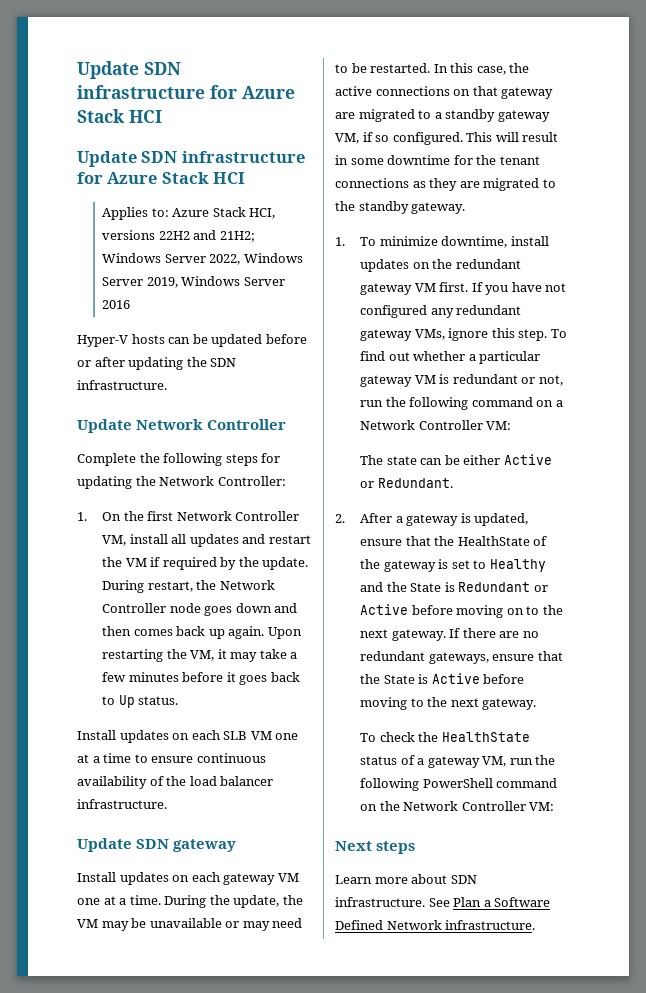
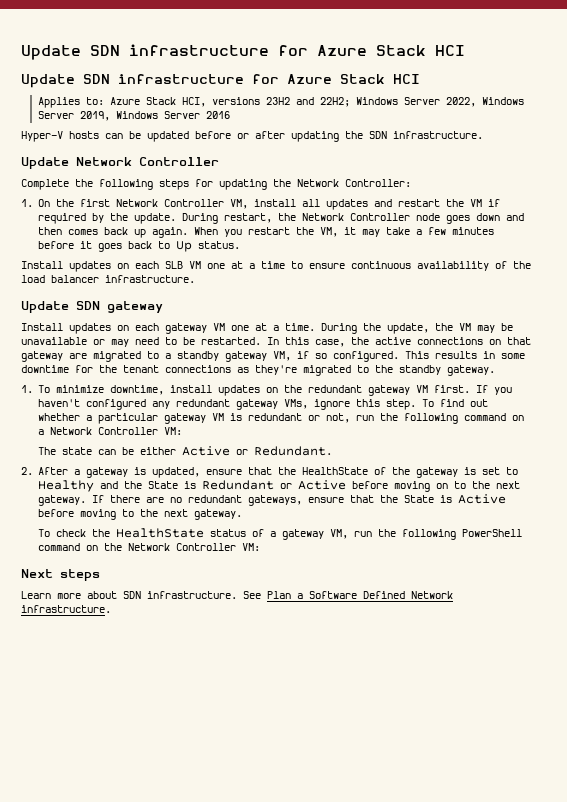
[158,230,255,242] 22H2 and 21H2; -> [265,97,350,107] 23H2 and 22H2;
[267,627,302,639] [102,649,164,662] Upon restarting -> [194,227,291,237] When you restart
[495,132,559,142] will result -> [435,351,477,359] results
[429,178,480,191] they are -> [255,365,297,375] they're
[511,282,567,292] have not -> [38,399,81,407] haven't

